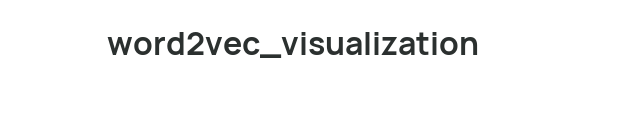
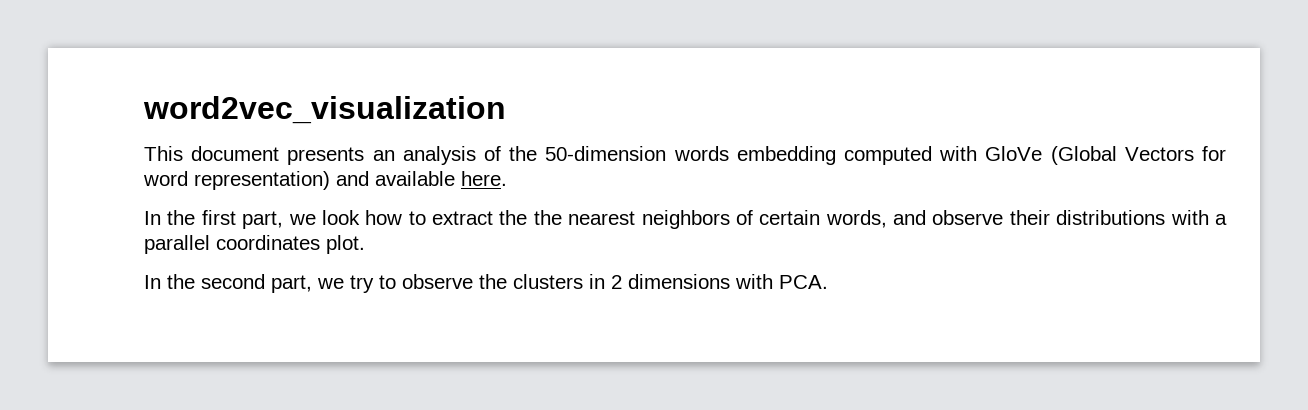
(479, 45) none -> [144,146,1227,165] [143,171,507,190] [144,210,1228,229] [144,235,365,254] [144,274,828,293] // This document presents an analysis of the 50-dimension words embedding computed with GloVe (Global Vectors for word representation) and available here. // In the first part, we look how to extract the the nearest neighbors of certain words, and observe their distributions with a parallel coordinates plot. // In the second part, we try to observe the clusters in 2 dimensions with PCA.

